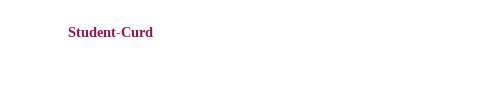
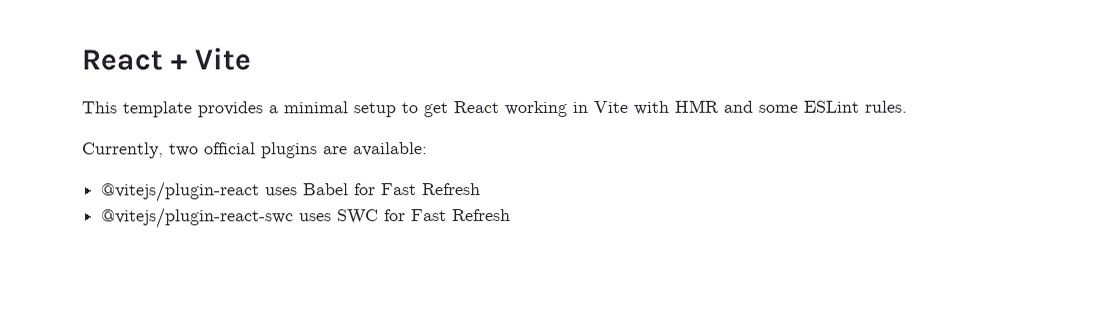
[68,27,153,37] Student-Curd -> [81,47,252,71] [81,99,907,118] [81,142,427,159] [101,181,482,203] [101,207,512,229] React + Vite // This template provides a minimal setup to get React working in Vite with HMR and some ESLint rules. // Currently, two official plugins are available: // @vitejs/plugin-react uses Babel for Fast Refresh // @vitejs/plugin-react-swc uses SWC for Fast Refresh

